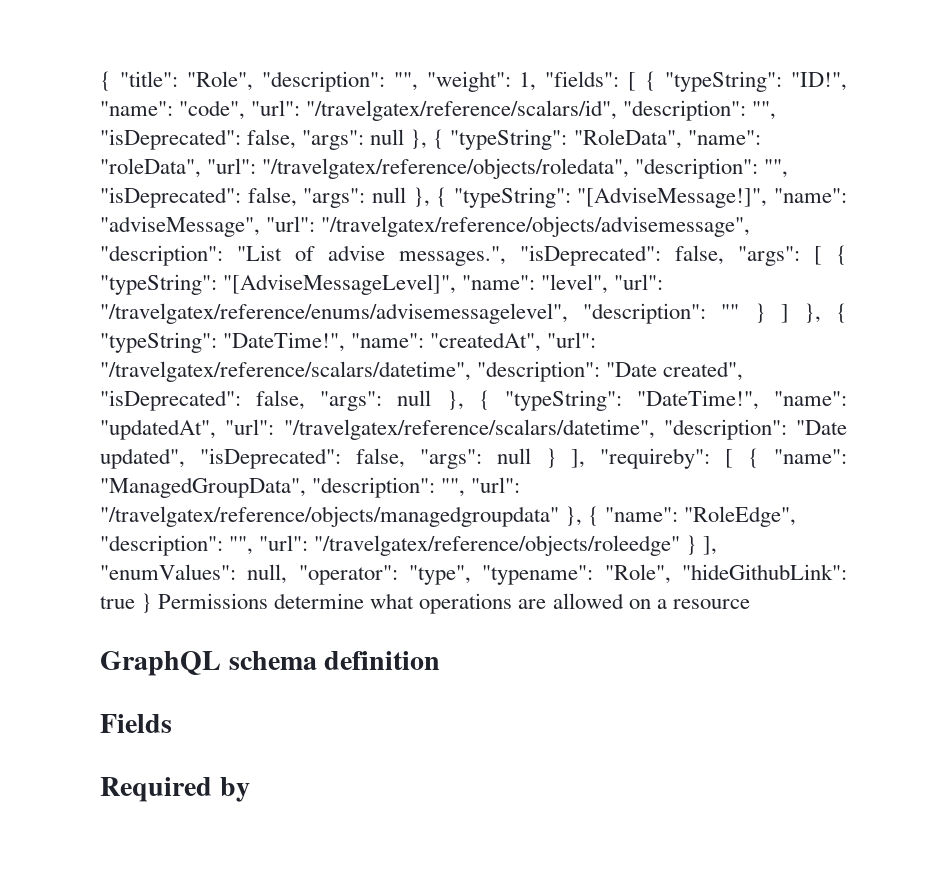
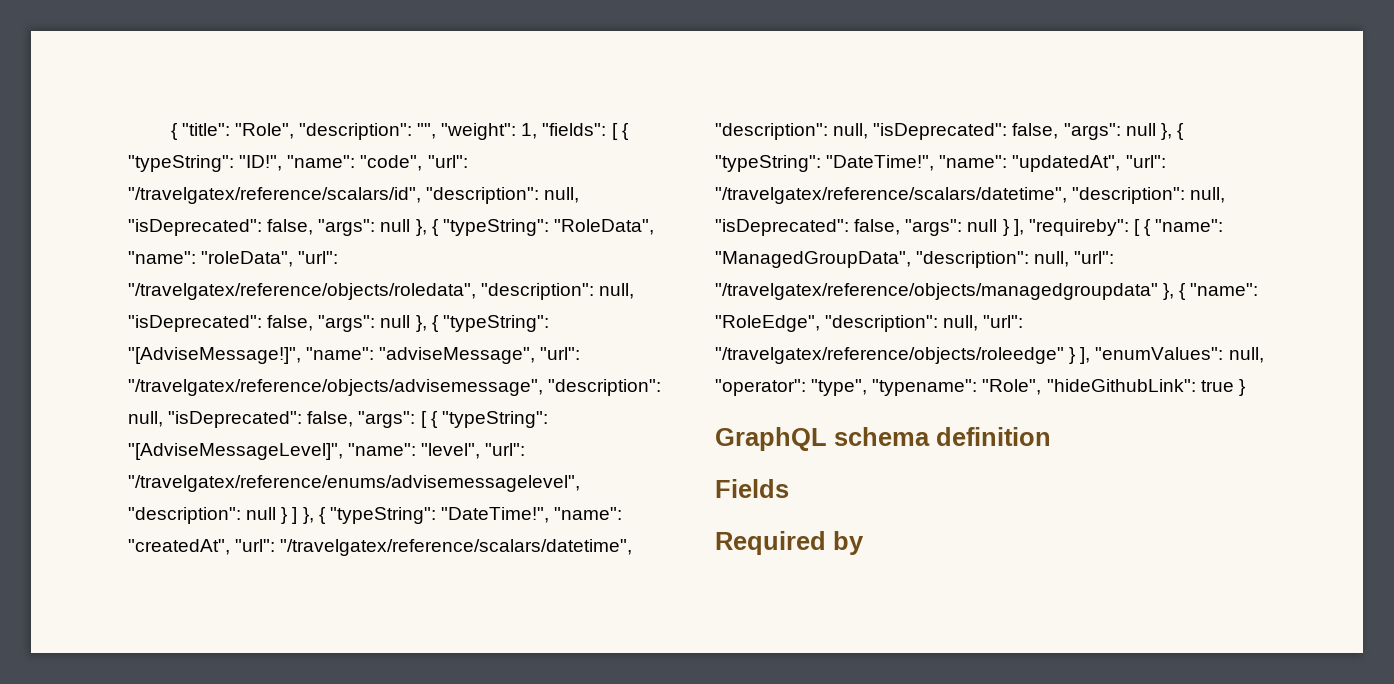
[752,101,777,120] "", -> [544,187,580,203] null,
[764,159,789,178] "", -> [599,283,635,299] null,
[237,245,506,266] "List of advise messages.", -> [128,411,163,427] null,
[721,304,740,319] "" -> [246,507,277,520] null
[606,361,744,381] "Date created", -> [833,123,869,139] null,
[796,420,847,435] [100,448,185,469] "Date updated", -> [1190,187,1226,203] null,
[441,478,466,497] "", -> [1034,251,1070,267] null,
[229,536,254,555] "", -> [943,315,979,331] null,
[158,593,750,614] Permissions determine what operations are allowed on a resource -> (1245, 387) none

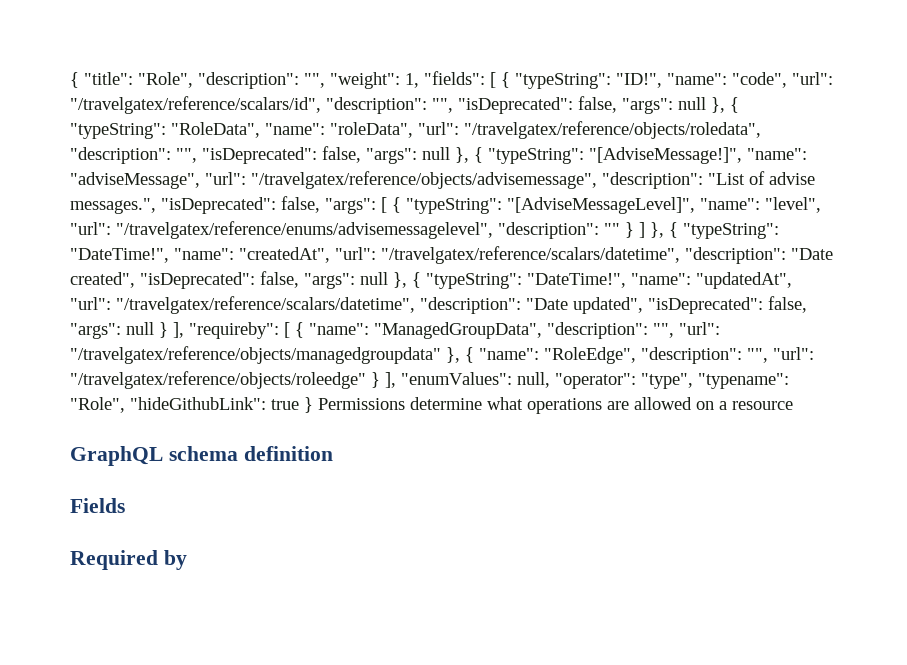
[544,187,580,203] null, -> [432,98,453,113] "",
[599,283,635,299] null, -> [176,148,197,163] "",
[128,411,163,427] null, -> [708,171,815,185] [70,198,156,214] "List of advise messages.",
[246,507,277,520] null -> [604,223,620,235] ""
[833,123,869,139] null, -> [791,248,833,260] [70,272,135,288] "Date created",
[1190,187,1226,203] null, -> [526,297,643,314] "Date updated",
[1034,251,1070,267] null, -> [653,323,674,338] "",
[943,315,979,331] null, -> [747,348,768,363] "",
(1245, 387) none -> [318,397,793,414] Permissions determine what operations are allowed on a resource

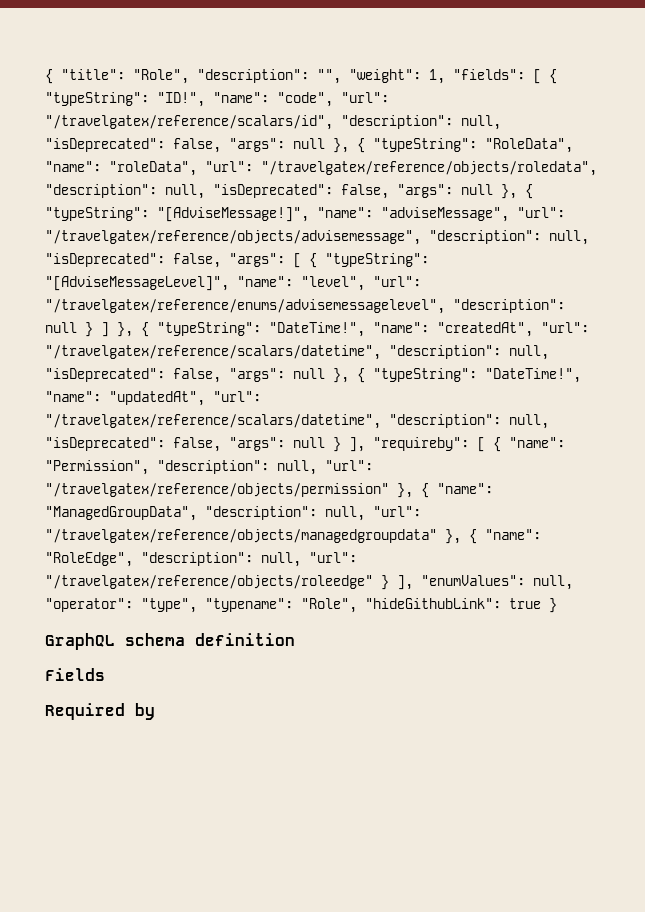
[432,98,453,113] "", -> [461,115,501,130] null,
[176,148,197,163] "", -> [165,184,205,199] null,
[708,171,815,185] [70,198,156,214] "List of advise messages.", -> [549,230,589,245] null,
[604,223,620,235] "" -> [45,322,77,333] null
[791,248,833,260] [70,272,135,288] "Date created", -> [509,345,549,360] null,
[526,297,643,314] "Date updated", -> [509,414,549,429] null,
(369, 329) none -> [45,460,373,475] [45,483,493,498] "Permission", "description": null, "url": "/travelgatex/reference/objects/permission" }, { "name":
[653,323,674,338] "", -> [325,506,365,521] null,
[747,348,768,363] "", -> [261,552,301,567] null,
[318,397,793,414] Permissions determine what operations are allowed on a resource -> (557, 605) none

